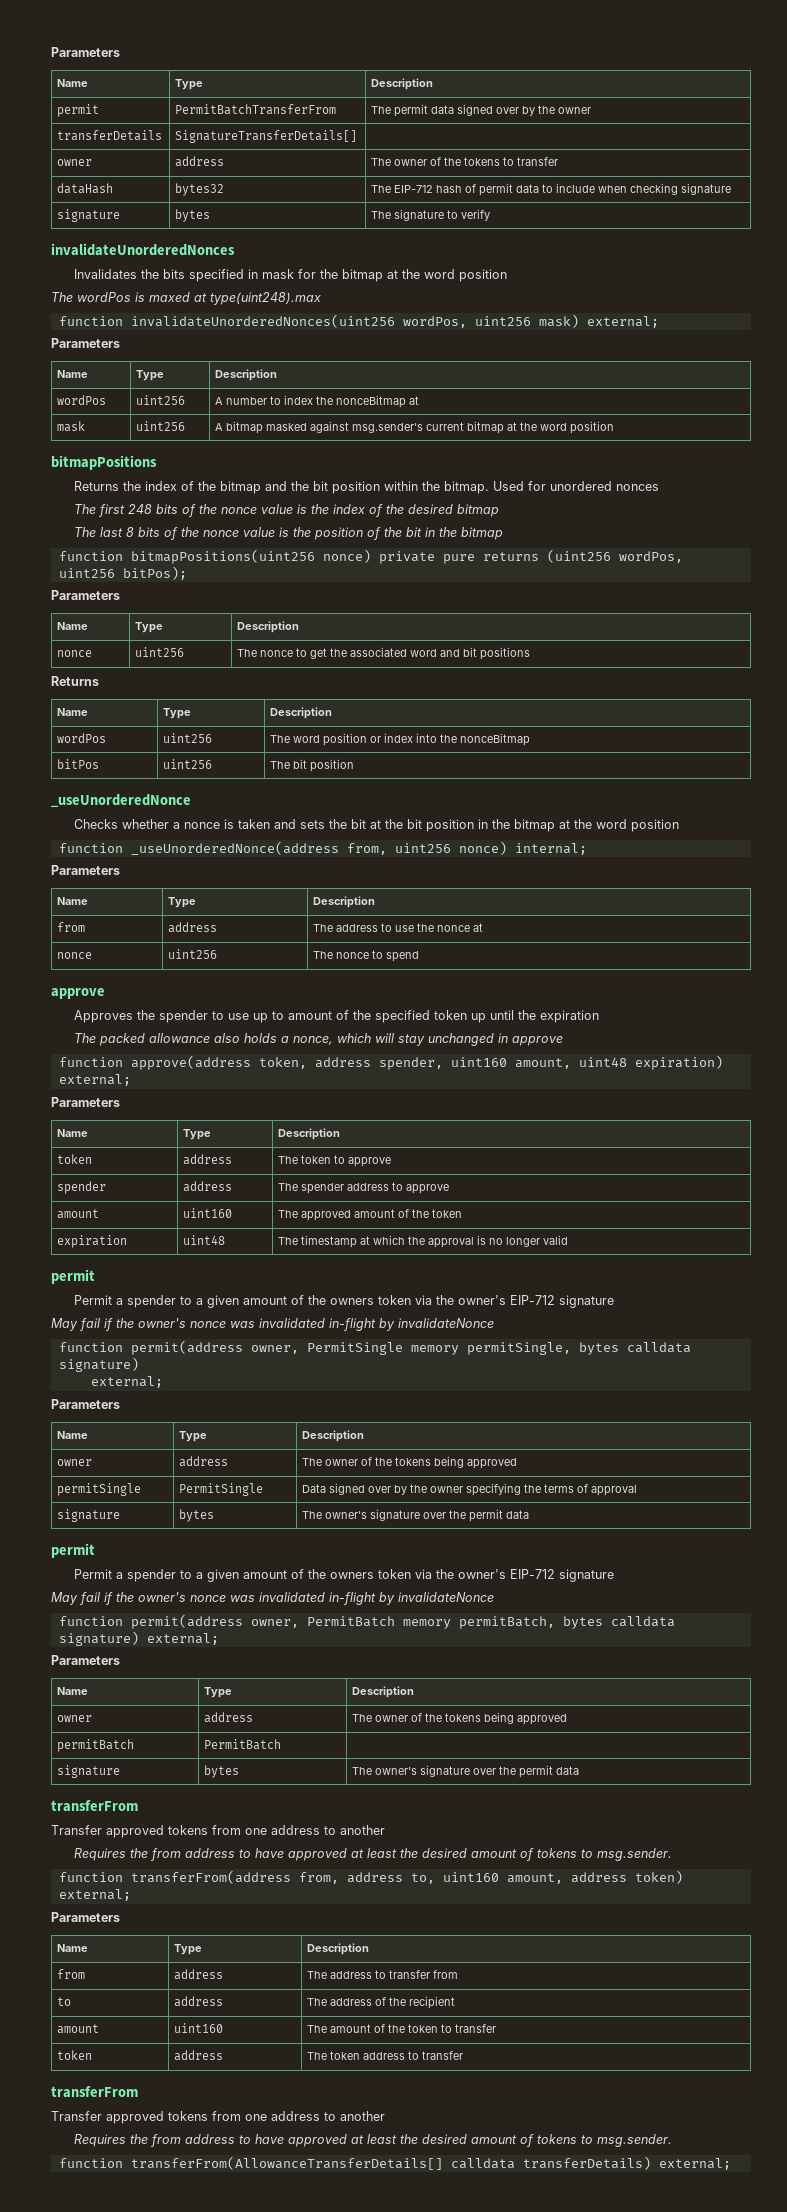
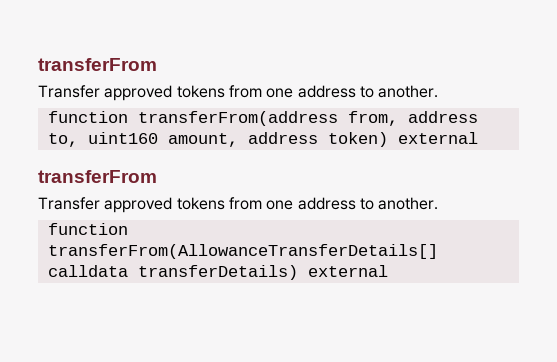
[51,47,120,57] [56,79,88,87] [174,79,203,90] [370,78,433,90] [56,104,99,117] [174,104,336,115] [370,104,591,117] [56,130,162,141] [174,130,357,143] [56,159,92,166] [174,156,224,167] [370,157,558,166] [56,183,113,194] [174,183,224,196] [370,183,731,196] [56,209,120,222] [174,209,210,222] [370,209,490,221] [51,243,235,256] [74,269,508,282] [51,292,321,305] [58,314,659,328] [51,338,120,348] [56,370,88,378] [135,370,164,381] [214,369,277,381] [56,395,106,405] [135,395,185,405] [214,395,419,408] [56,421,85,432] [135,421,185,431] [214,421,614,434] [51,455,157,470] [74,481,660,494] [74,504,500,517] [74,527,504,540] [58,549,683,564] [58,566,187,580] [51,590,120,600] [56,622,88,630] [134,622,163,633] [236,621,299,633] [56,650,92,657] [134,647,184,657] [236,647,530,660] [51,676,99,686] [56,708,88,716] [162,708,191,719] [269,707,332,719] [56,733,106,743] [162,733,212,743] [269,733,530,746] [56,759,99,769] [162,759,212,769] [269,759,354,772] [51,794,191,807] [74,819,680,832] [58,841,587,855] [51,865,120,875] [56,897,88,905] [167,897,196,908] [312,896,375,908] [56,922,85,932] [167,922,217,933] [312,923,483,932] [56,952,92,959] [167,949,217,959] [312,950,419,962] [51,988,105,999] [74,1010,600,1023] [74,1033,564,1046] [58,1055,723,1070] [58,1074,131,1086] [51,1097,120,1107] [56,1129,88,1137] [182,1129,211,1140] [277,1128,340,1140] [56,1154,92,1164] [182,1154,232,1165] [277,1155,391,1167] [56,1181,106,1194] [182,1181,232,1192] [277,1182,449,1194] [56,1209,99,1219] [182,1208,232,1218] [277,1209,462,1221] [56,1235,127,1248] [182,1235,225,1245] [277,1235,568,1248] [51,1269,95,1284] [74,1295,615,1308] [51,1318,494,1331] [58,1340,691,1355] [58,1357,139,1372] [90,1376,163,1388] [51,1399,120,1409] [56,1431,88,1439] [178,1431,207,1442] [301,1430,364,1442] [56,1459,92,1466] [178,1456,228,1467] [301,1456,517,1469] [56,1483,141,1496] [178,1483,263,1496] [301,1483,637,1496] [56,1509,120,1522] [178,1509,214,1522] [301,1509,529,1522] [51,1543,95,1558] [74,1569,615,1582] [51,1592,494,1605] [58,1614,675,1629] [58,1631,219,1646] [51,1655,120,1665] [56,1687,88,1695] [203,1687,232,1698] [351,1686,414,1698] [56,1715,92,1722] [203,1712,253,1723] [351,1712,567,1725] [56,1739,134,1752] [203,1739,281,1750] [56,1765,120,1778] [203,1765,239,1778] [351,1765,579,1778] [51,1800,138,1812] [51,1825,385,1838] [74,1848,673,1861] [58,1870,683,1884] [58,1889,131,1901] [51,1912,120,1922] [56,1944,88,1952] [173,1944,202,1955] [306,1943,369,1955] [56,1969,85,1979] [173,1969,223,1980] [306,1970,458,1979] [56,1997,71,2006] [173,1996,223,2007] [306,1996,455,2009] [56,2024,99,2034] [173,2023,223,2033] [306,2024,496,2033] [56,2050,92,2060] [173,2050,223,2061] [306,2051,463,2060] [51,2086,138,2098] [51,2111,385,2124] [74,2134,673,2147] Parameters // Name | Type | Description // permit | PermitBatchTransferFrom | The permit data signed over by the owner // transferDetails | SignatureTransferDetails[] | // owner | address | The owner of the tokens to transfer // dataHash | bytes32 | The EIP-712 hash of permit data to include when checking signature // signature | bytes | The signature to verify // invalidateUnorderedNonces // Invalidates the bits specified in mask for the bitmap at the word position // The wordPos is maxed at type(uint248).max // function invalidateUnorderedNonces(uint256 wordPos, uint256 mask) external; // Parameters // Name | Type | Description // wordPos | uint256 | A number to index the nonceBitmap at // mask | uint256 | A bitmap masked against msg.sender's current bitmap at the word position // bitmapPositions // Returns the index of the bitmap and the bit position within the bitmap. Used for unordered nonces // The first 248 bits of the nonce value is the index of the desired bitmap // The last 8 bits of the nonce value is the position of the bit in the bitmap // function bitmapPositions(uint256 nonce) private pure returns (uint256 wordPos, uint256 bitPos); // Parameters // Name | Type | Description // nonce | uint256 | The nonce to get the associated word and bit positions // Returns // Name | Type | Description // wordPos | uint256 | The word position or index into the nonceBitmap // bitPos | uint256 | The bit position // _useUnorderedNonce // Checks whether a nonce is taken and sets the bit at the bit position in the bitmap at the word position // function _useUnorderedNonce(address from, uint256 nonce) internal; // Parameters // Name | Type | Description // from | address | The address to use the nonce at // nonce | uint256 | The nonce to spend // approve // Approves the spender to use up to amount of the specified token up until the expiration // The packed allowance also holds a nonce, which will stay unchanged in approve // function approve(address token, address spender, uint160 amount, uint48 expiration) external; // Parameters // Name | Type | Description // token | address | The token to approve // spender | address | The spender address to approve // amount | uint160 | The approved amount of the token // expiration | uint48 | The timestamp at which the approval is no longer valid // permit // Permit a spender to a given amount of the owners token via the owner's EIP-712 signature // May fail if the owner's nonce was invalidated in-flight by invalidateNonce // function permit(address owner, PermitSingle memory permitSingle, bytes calldata signature) // external; // Parameters // Name | Type | Description // owner | address | The owner of the tokens being approved // permitSingle | PermitSingle | Data signed over by the owner specifying the terms of approval // signature | bytes | The owner's signature over the permit data // permit // Permit a spender to a given amount of the owners token via the owner's EIP-712 signature // May fail if the owner's nonce was invalidated in-flight by invalidateNonce // function permit(address owner, PermitBatch memory permitBatch, bytes calldata signature) external; // Parameters // Name | Type | Description // owner | address | The owner of the tokens being approved // permitBatch | PermitBatch | // signature | bytes | The owner's signature over the permit data // transferFrom // Transfer approved tokens from one address to another // Requires the from address to have approved at least the desired amount of tokens to msg.sender. // function transferFrom(address from, address to, uint160 amount, address token) external; // Parameters // Name | Type | Description // from | address | The address to transfer from // to | address | The address of the recipient // amount | uint160 | The amount of the token to transfer // token | address | The token address to transfer // transferFrom // Transfer approved tokens from one address to another // Requires the from address to have approved at least the desired amount of tokens to msg.sender. -> [38,58,157,71] [38,85,439,101] [47,111,478,126] [47,132,478,147] [38,170,157,183] [38,197,439,213] transferFrom // Transfer approved tokens from one address to another. // function transferFrom(address from, address to, uint160 amount, address token) external // transferFrom // Transfer approved tokens from one address to another.
[658,2158,731,2170] external; -> [307,265,388,277] external

